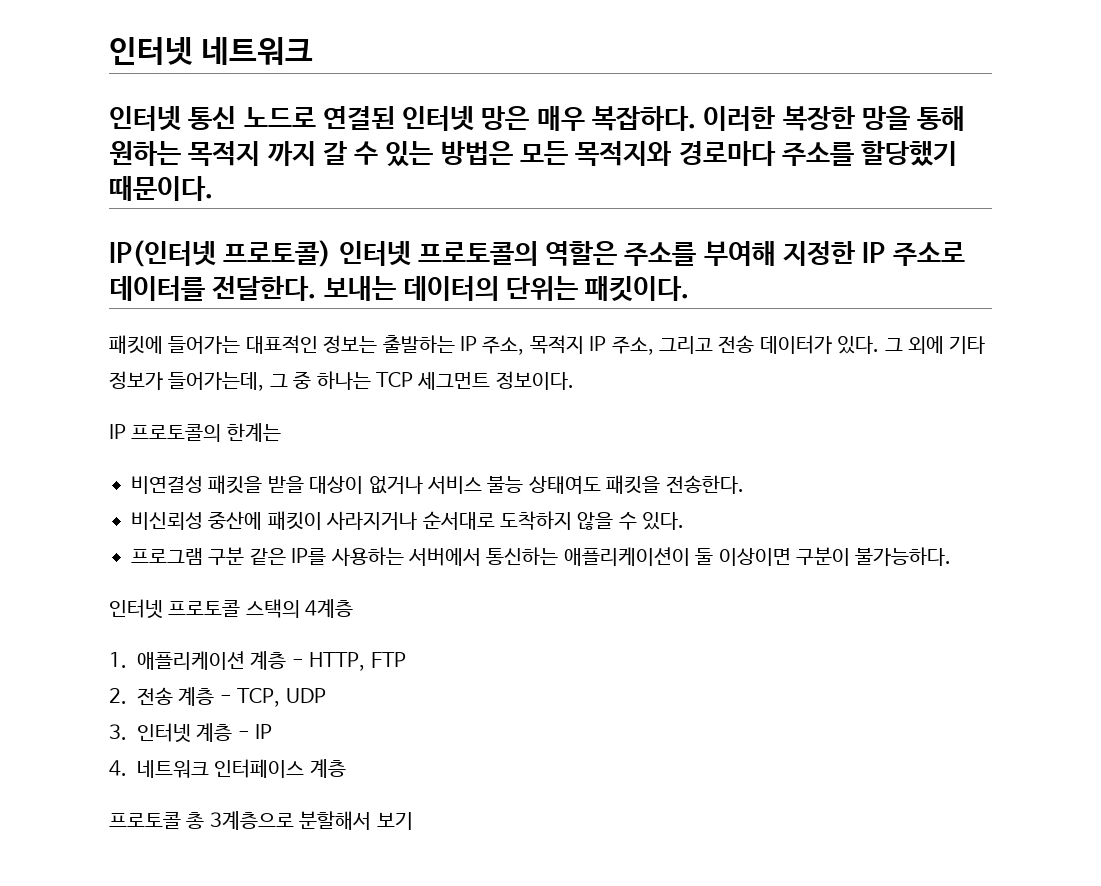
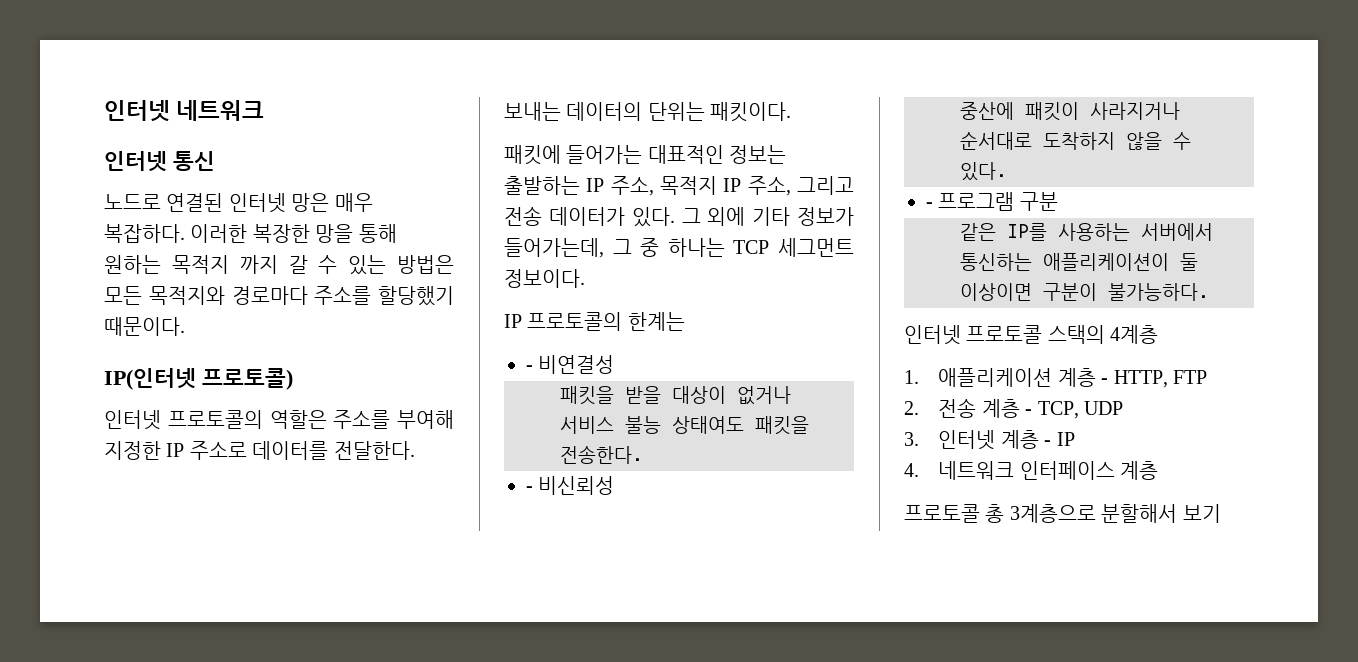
(237, 118) none -> (215, 161) //
(332, 253) none -> (293, 379) //
(281, 432) none -> [526,365,533,371] -
(203, 485) none -> (615, 364) //
(744, 484) none -> [526,486,533,492] -
(203, 521) none -> (615, 485) //
(685, 521) none -> [926,202,933,208] -
(245, 556) none -> (1058, 201) //

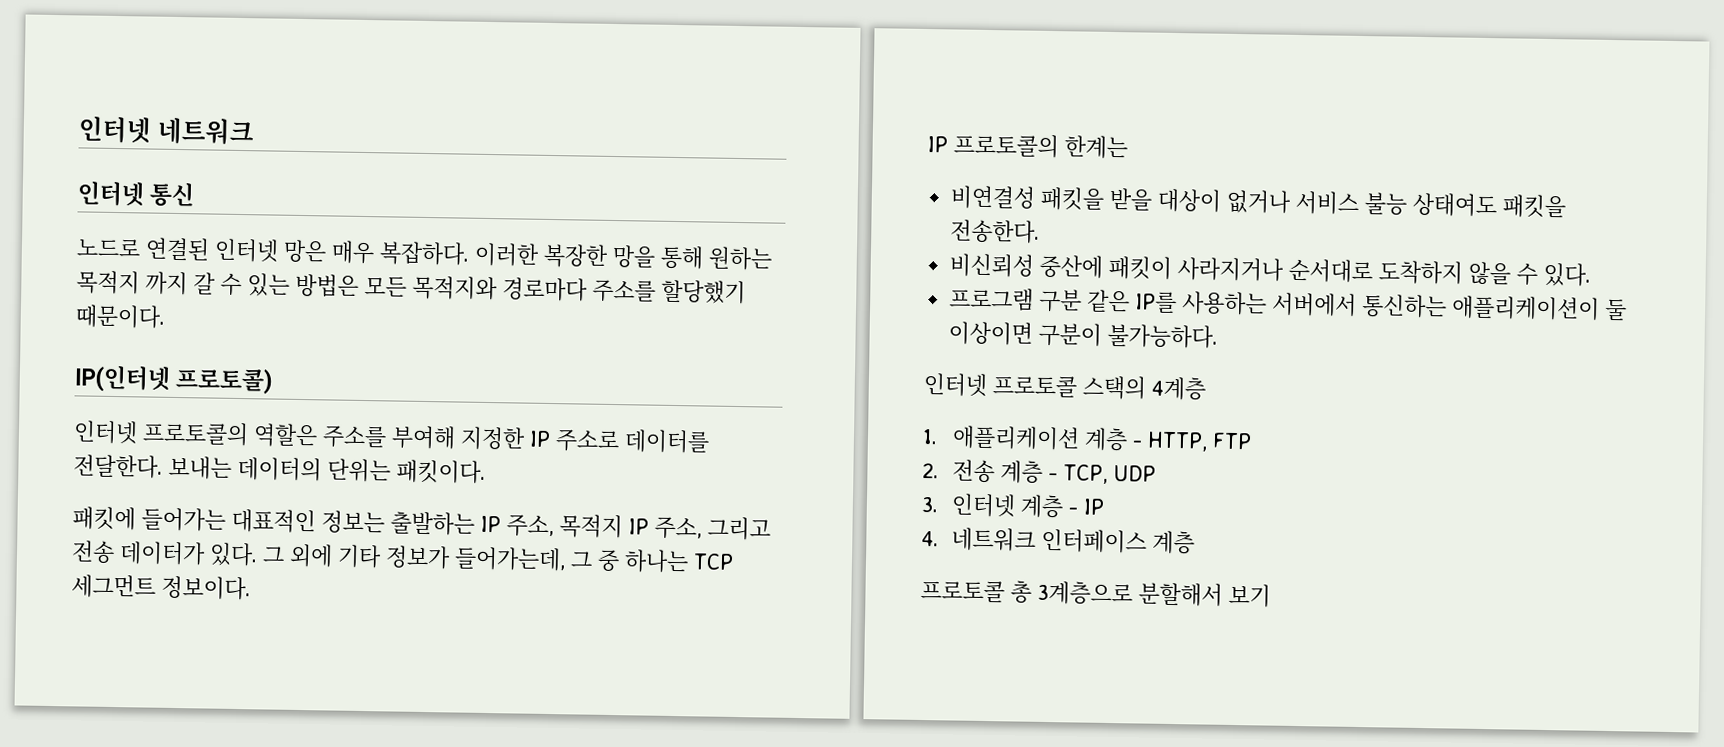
[526,365,533,371] - -> (1128, 147) none
(615, 364) // -> (1037, 197) none
[526,486,533,492] - -> (1041, 231) none
(615, 485) // -> (1035, 265) none
[926,202,933,208] - -> (1592, 274) none
(1058, 201) // -> (1083, 300) none

